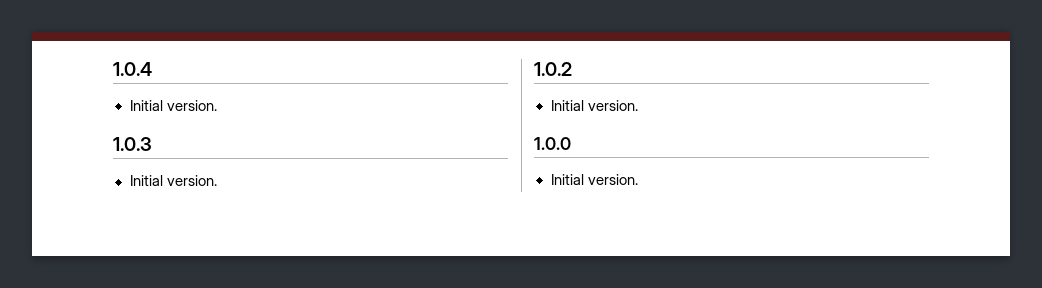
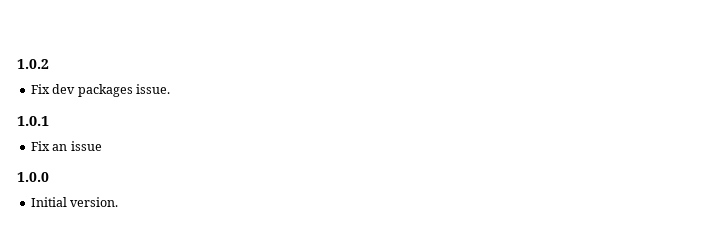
[113,62,152,76] [129,100,217,111] [113,137,152,151] [129,175,217,186] [534,62,572,76] [550,100,638,111] 1.0.4 // Initial version. // 1.0.3 // Initial version. // 1.0.2 // Initial version. -> [17,59,49,69] [30,84,170,97] [17,116,49,126] [30,141,102,151] 1.0.2 // Fix dev packages issue. // 1.0.1 // Fix an issue

